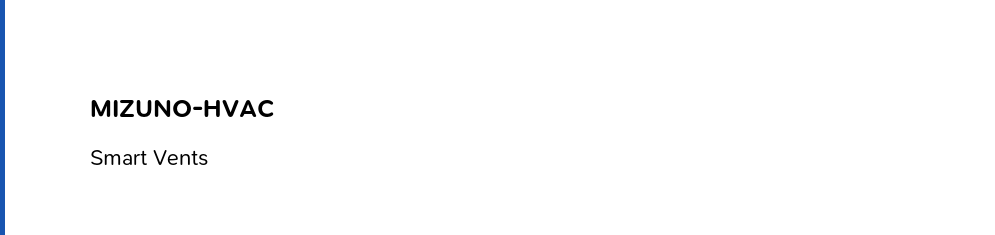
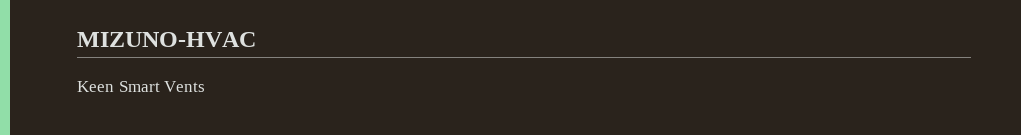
(275, 108) none -> [77,81,114,92] Keen

